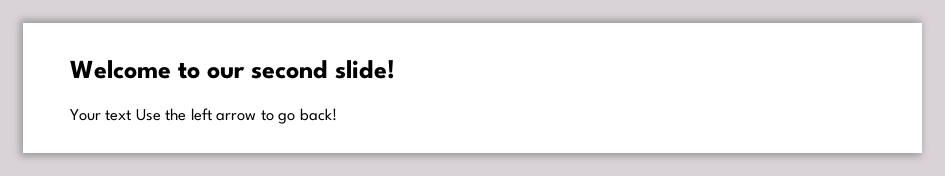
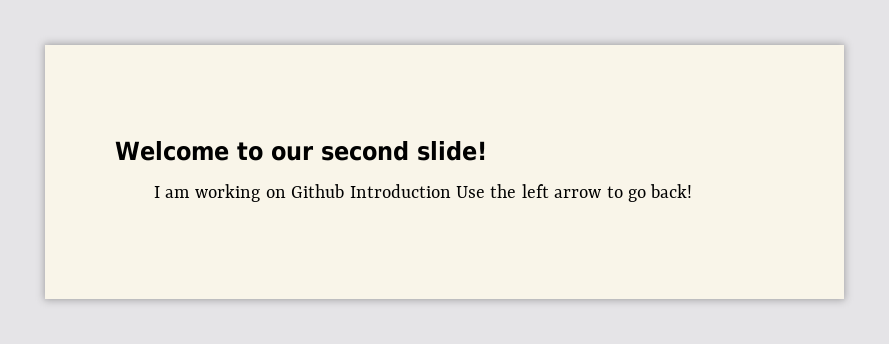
[70,109,132,121] Your text -> [153,184,451,202] I am working on Github Introduction

